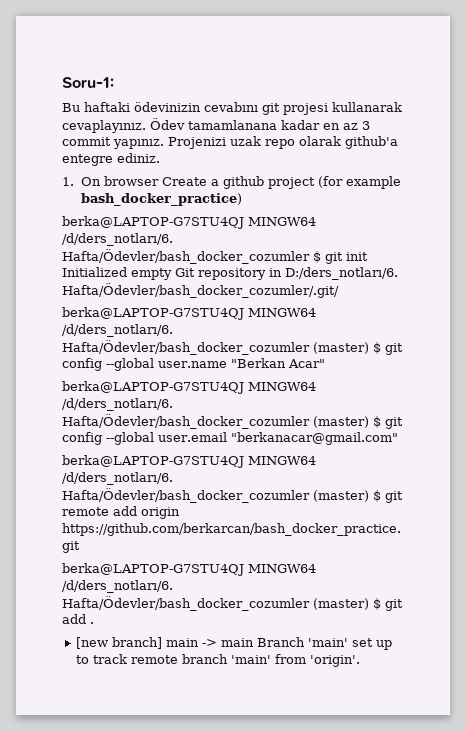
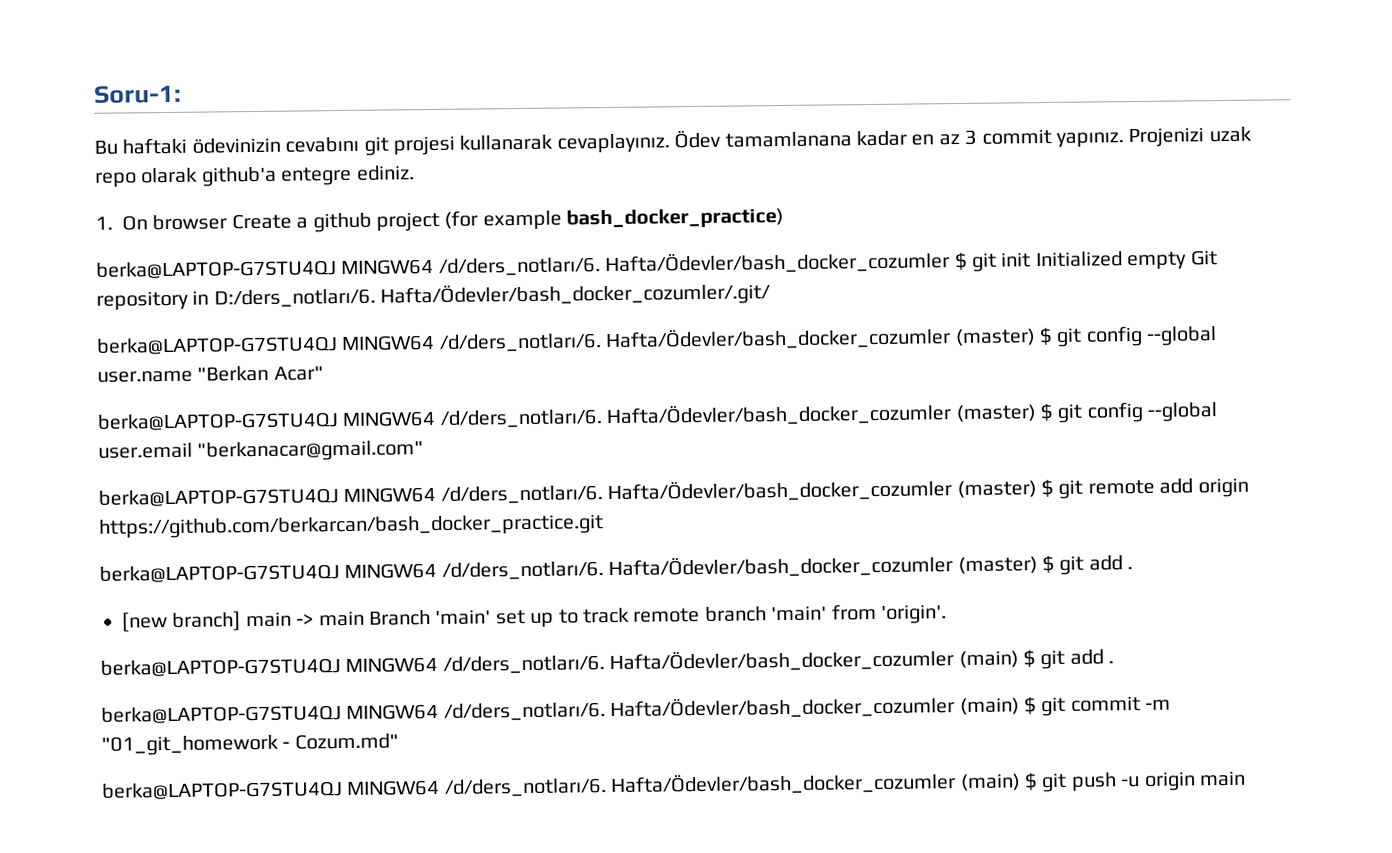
(361, 661) none -> [100,648,1115,677] [101,695,1172,724] [101,733,399,756] [102,770,1246,800] // berka@LAPTOP-G7STU4QJ MINGW64 /d/ders_notları/6. Hafta/Ödevler/bash_docker_cozumler (main) $ git add . // berka@LAPTOP-G7STU4QJ MINGW64 /d/ders_notları/6. Hafta/Ödevler/bash_docker_cozumler (main) $ git commit -m "01_git_homework - Cozum.md" // berka@LAPTOP-G7STU4QJ MINGW64 /d/ders_notları/6. Hafta/Ödevler/bash_docker_cozumler (main) $ git push -u origin main

